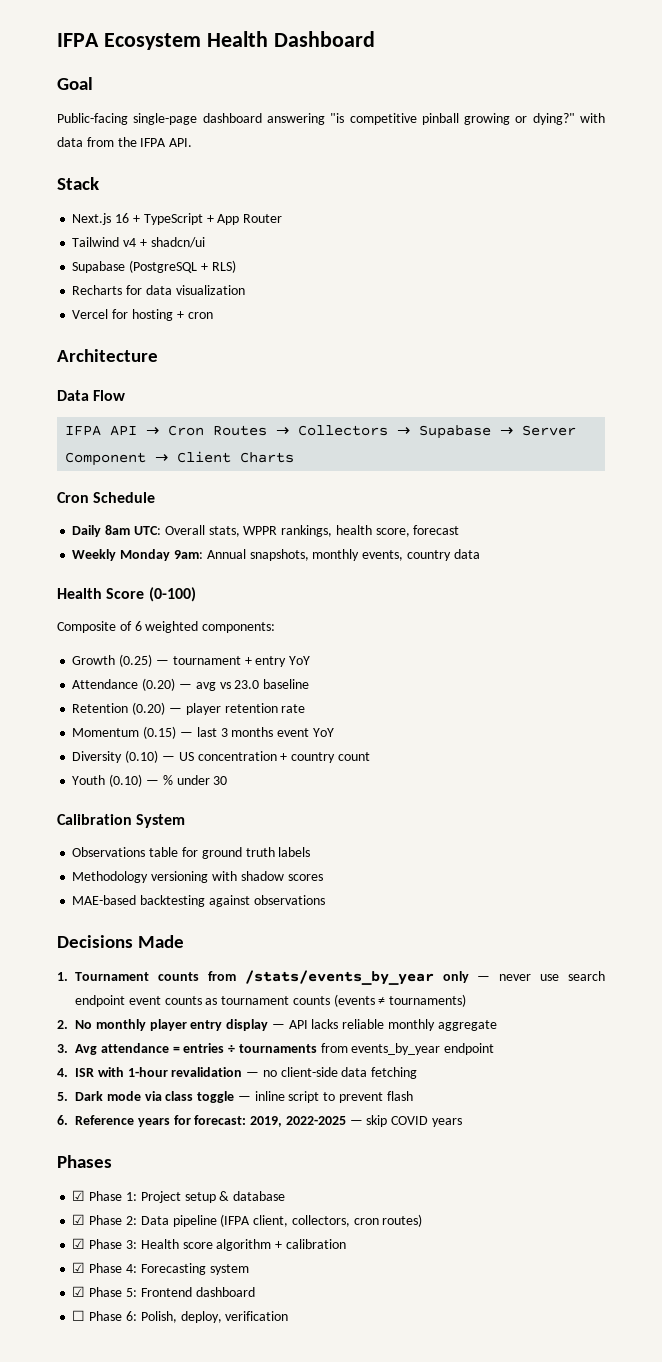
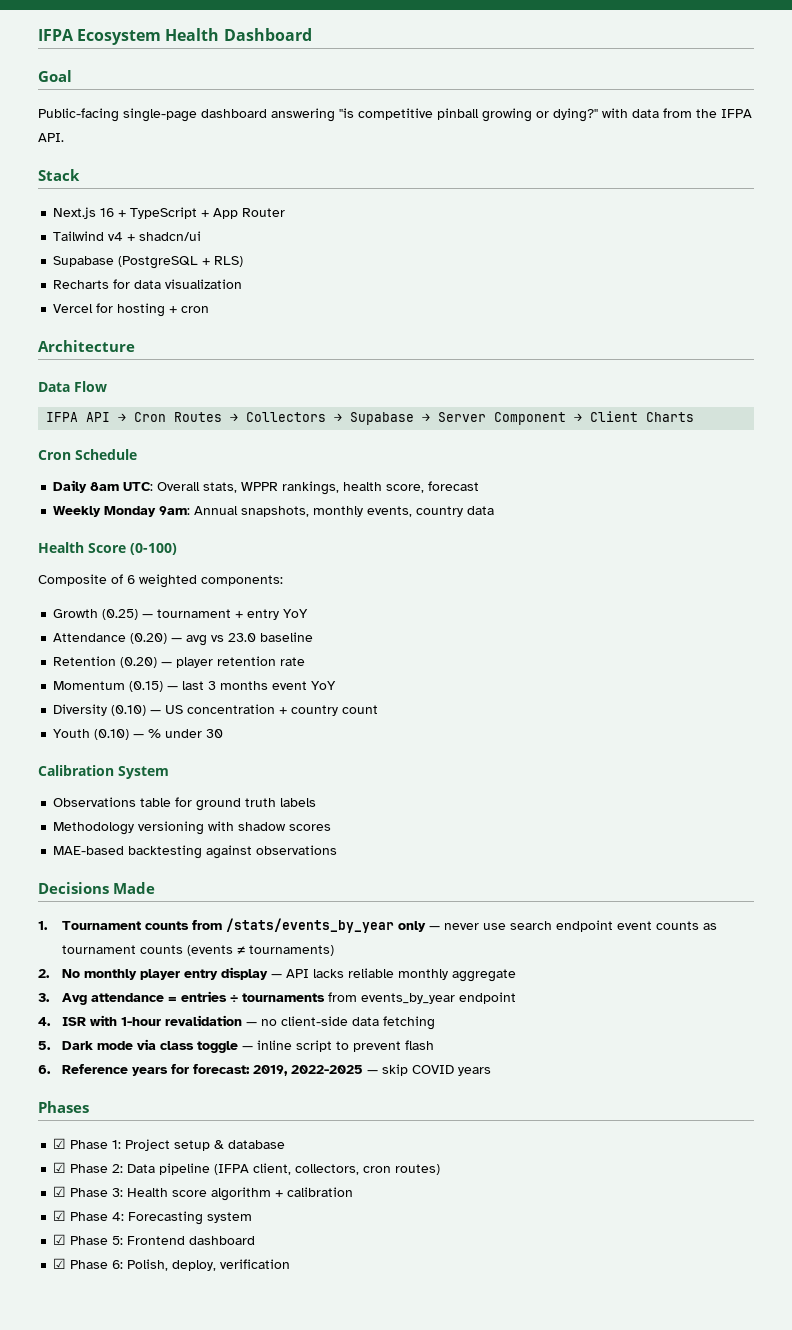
[72,1310,86,1321] ☐ -> [53,1258,67,1269] ☑

